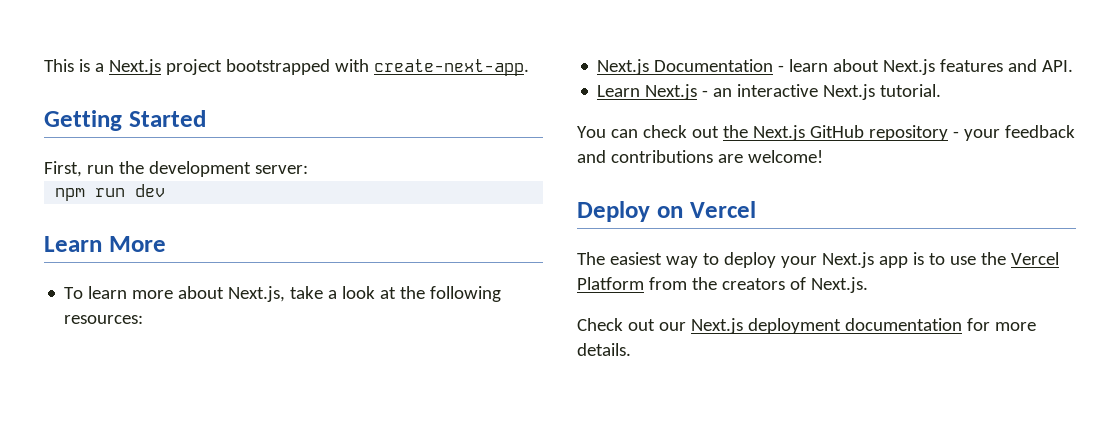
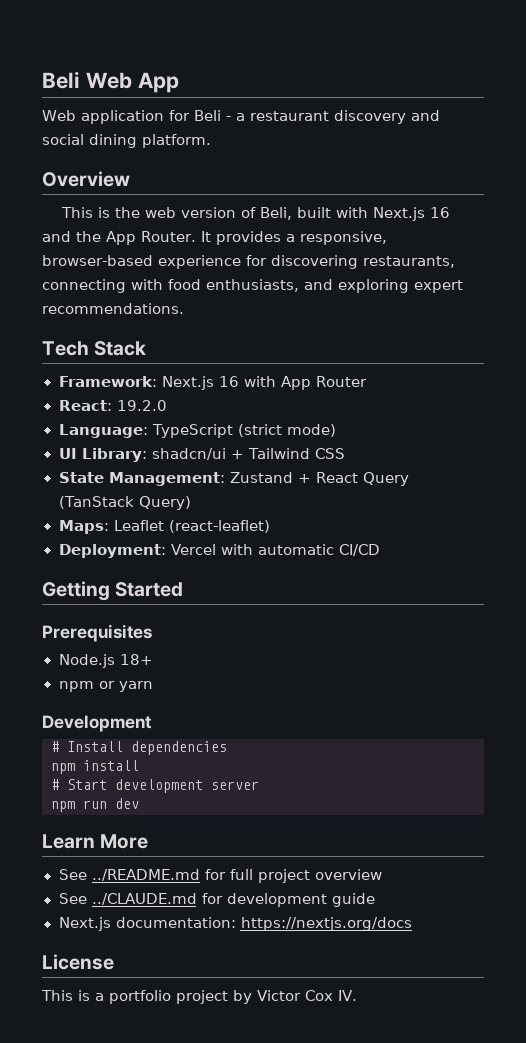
[44,59,529,76] [44,110,206,131] [44,161,308,177] This is a Next.js project bootstrapped with create-next-app. // Getting Started // First, run the development server: -> [42,71,179,93] [42,110,440,124] [42,134,211,148] [42,171,130,187] [61,207,451,221] [42,231,387,245] [42,255,455,269] [42,279,463,293] [42,303,184,314] [42,341,147,356] [58,376,368,390] [58,400,167,411] [58,424,337,438] [58,448,346,462] [58,472,409,486] [58,496,192,510] [58,520,270,534] [58,544,381,558] [42,581,184,601] [42,624,152,642] [58,654,153,668] [58,681,153,692] [42,715,152,732] [51,741,227,755] [51,760,139,774] [51,779,259,793] Beli Web App // Web application for Beli - a restaurant discovery and social dining platform. // Overview // This is the web version of Beli, built with Next.js 16 and the App Router. It provides a responsive, browser-based experience for discovering restaurants, connecting with food enthusiasts, and exploring expert recommendations. // Tech Stack // Framework: Next.js 16 with App Router // React: 19.2.0 // Language: TypeScript (strict mode) // UI Library: shadcn/ui + Tailwind CSS // State Management: Zustand + React Query (TanStack Query) // Maps: Leaflet (react-leaflet) // Deployment: Vercel with automatic CI/CD // Getting Started // Prerequisites // Node.js 18+ // npm or yarn // Development // # Install dependencies // npm install // # Start development server
[64,286,502,302] [64,315,144,324] [597,59,1074,75] [597,84,942,100] [577,125,1075,141] [577,150,823,163] [577,201,756,222] [577,252,1059,268] [577,277,868,293] [577,318,1036,334] [577,343,631,356] To learn more about Next.js, take a look at the following resources: // Next.js Documentation - learn about Next.js features and API. // Learn Next.js - an interactive Next.js tutorial. // You can check out the Next.js GitHub repository - your feedback and contributions are welcome! // Deploy on Vercel // The easiest way to deploy your Next.js app is to use the Vercel Platform from the creators of Next.js. // Check out our Next.js deployment documentation for more details. -> [58,869,382,883] [58,893,375,907] [58,917,412,931] [42,954,114,970] [41,990,357,1004] See ../README.md for full project overview // See ../CLAUDE.md for development guide // Next.js documentation: https://nextjs.org/docs // License // This is a portfolio project by Victor Cox IV.

